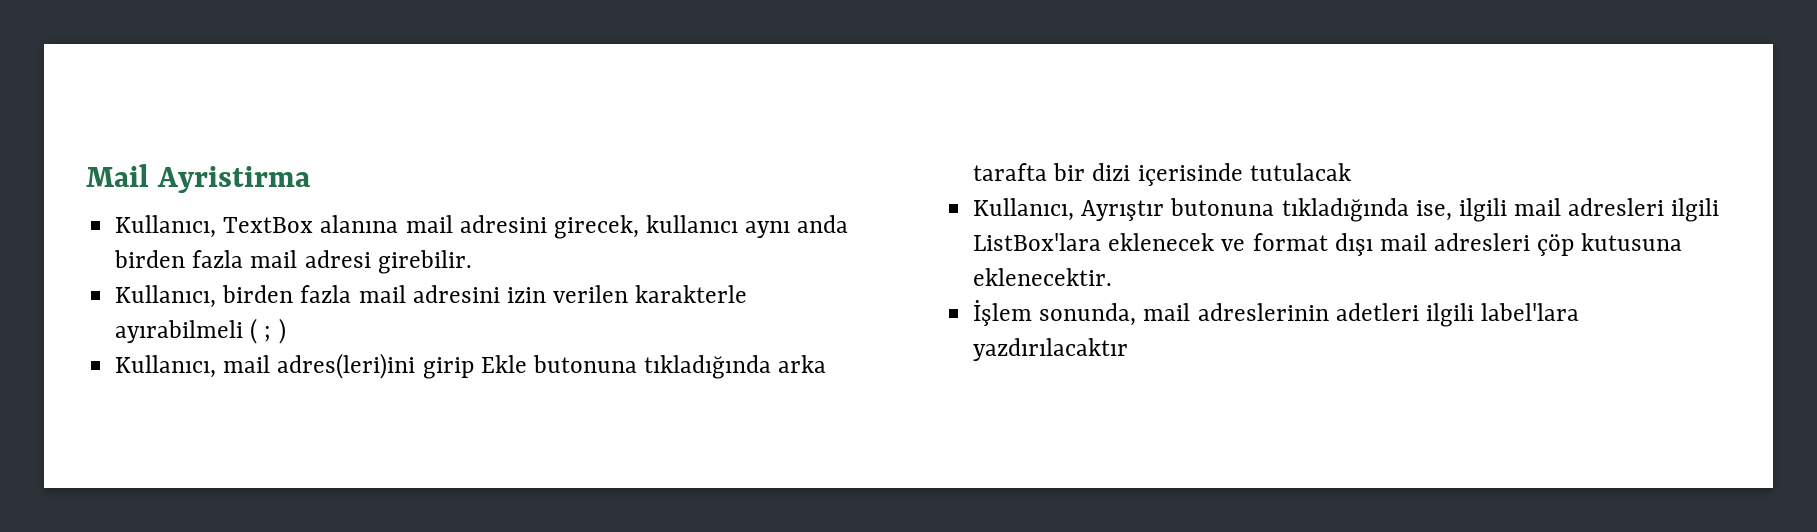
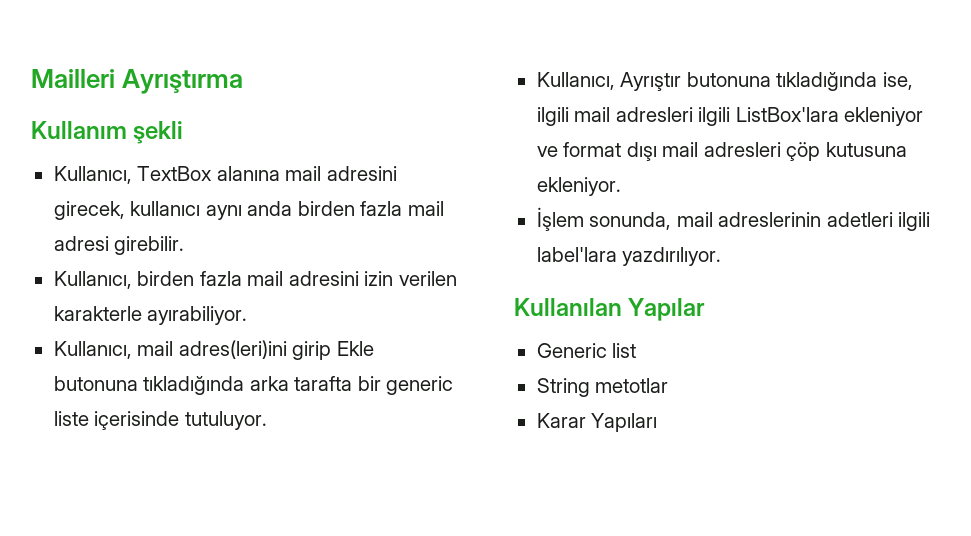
[86,164,311,193] Mail Ayristirma -> [31,69,244,94] [31,121,184,144] Mailleri Ayrıştırma // Kullanım şekli
[115,318,286,344] ayırabilmeli ( ; ) -> [147,306,248,325] ayırabiliyor.
[1092,163,1351,186] dizi içerisinde tutulacak -> [386,376,454,395] [53,411,267,430] generic liste içerisinde tutuluyor.
[1108,233,1215,251] eklenecek -> [844,107,924,126] ekleniyor
[973,268,1113,286] eklenecektir. -> [536,177,621,196] ekleniyor.
[973,338,1129,361] yazdırılacaktır -> [622,247,722,266] [514,298,706,321] [536,343,637,358] [536,378,669,397] [536,413,658,432] yazdırılıyor. // Kullanılan Yapılar // Generic list // String metotlar // Karar Yapıları

